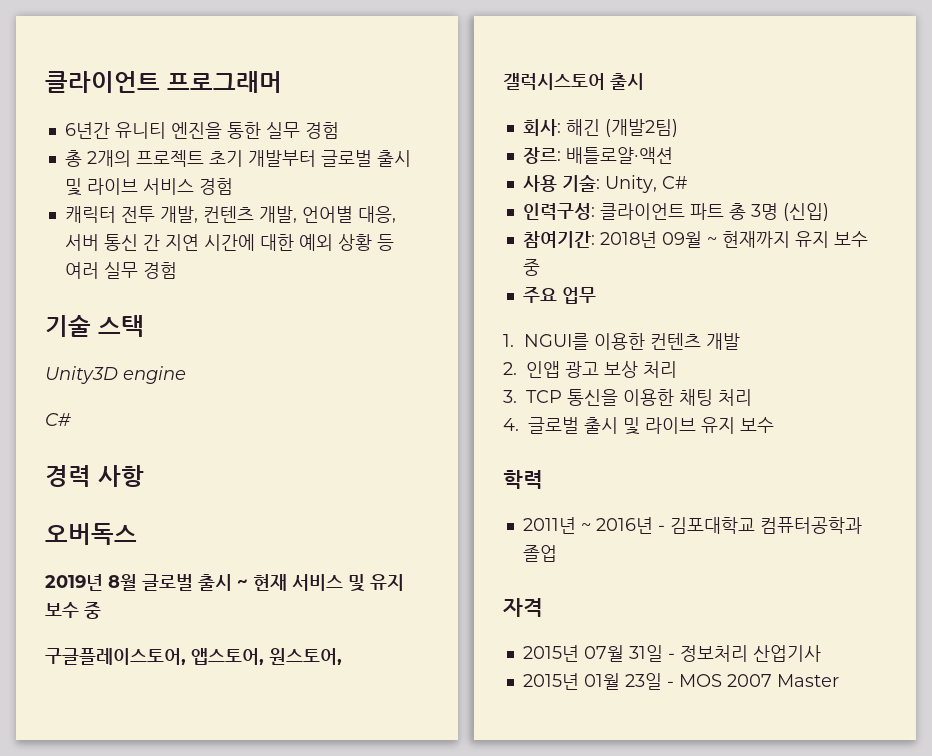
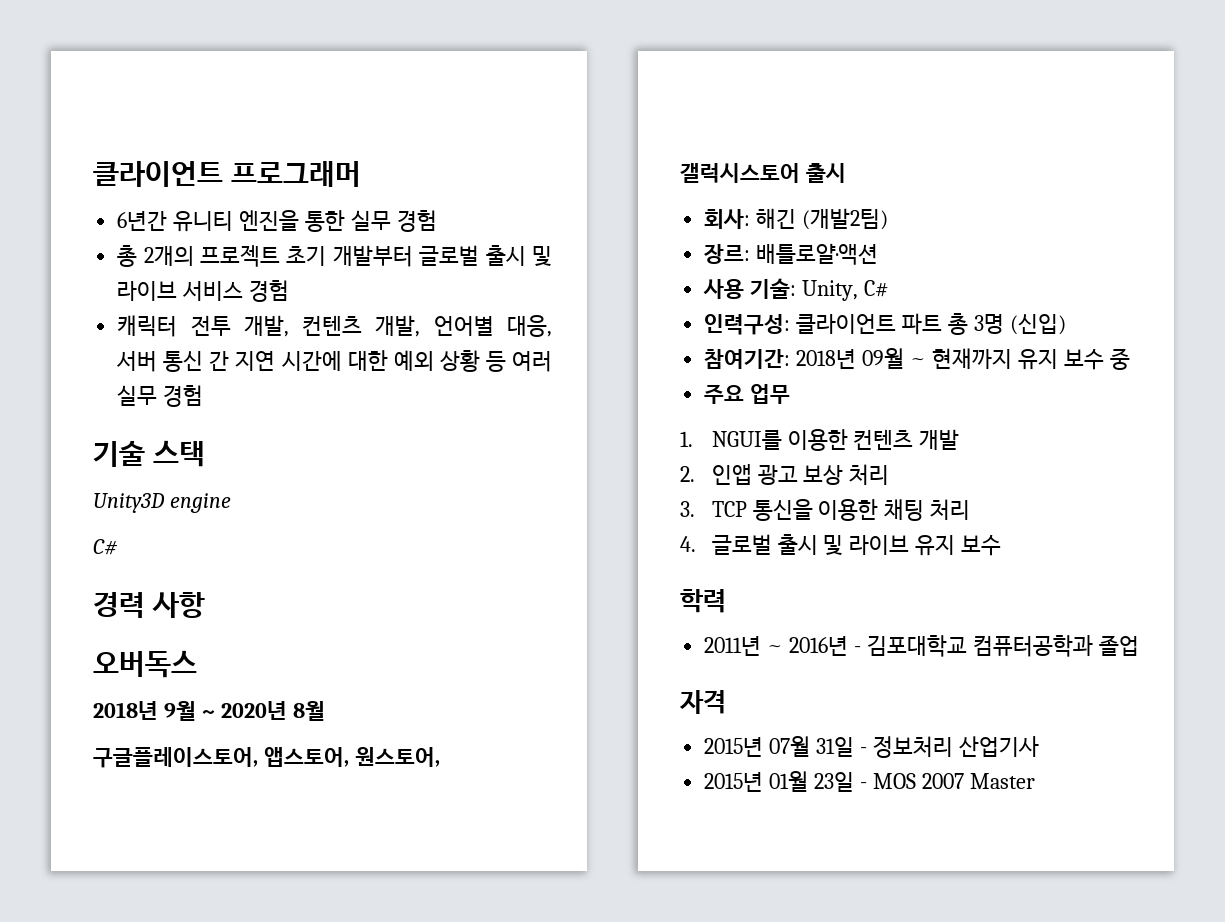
[45,574,404,592] [45,602,101,619] 2019년 8월 글로벌 출시 ~ 현재 서비스 및 유지 보수 중 -> [93,701,325,721] 2018년 9월 ~ 2020년 8월

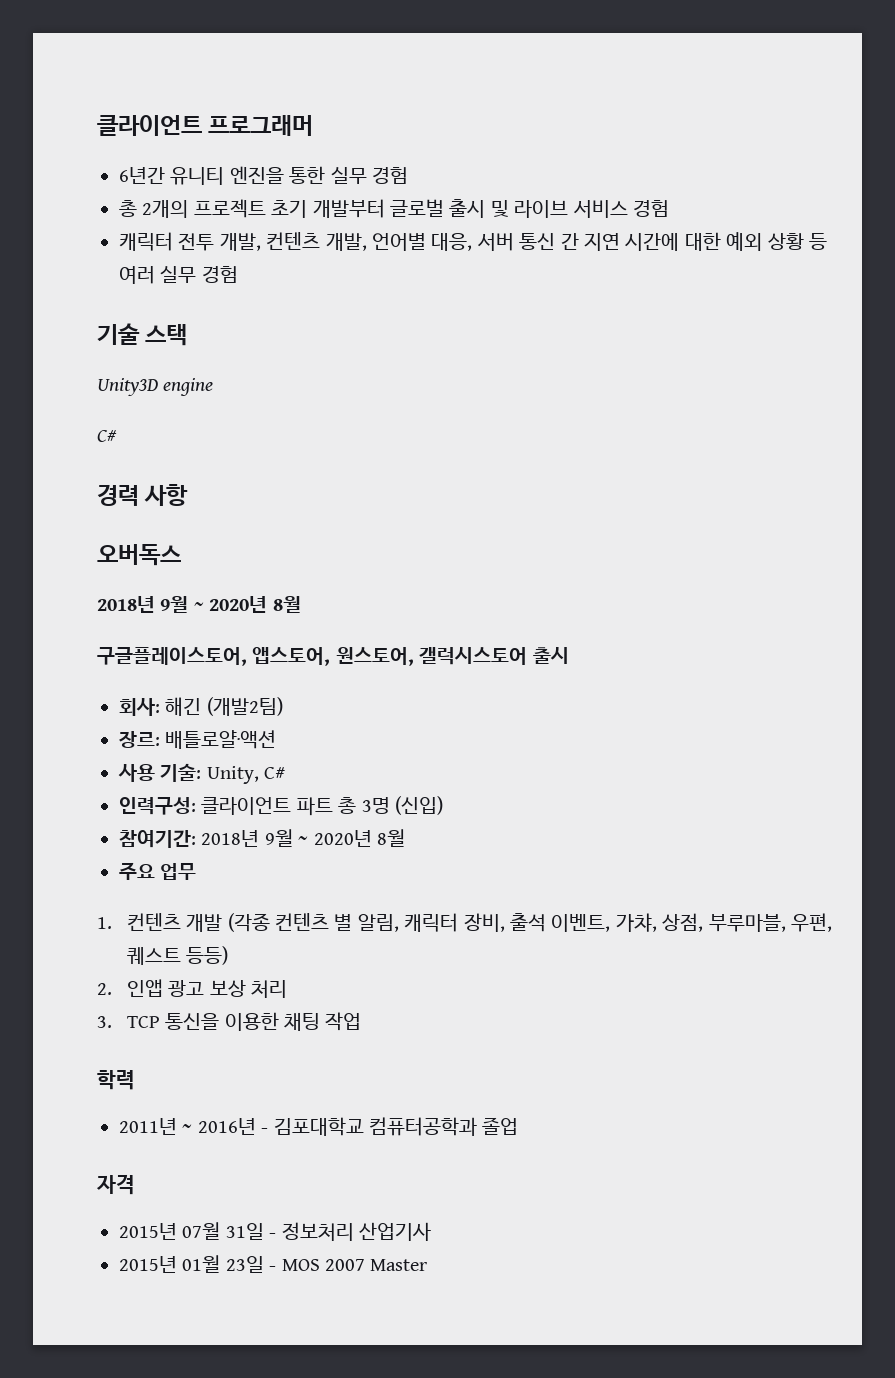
[862,348,1130,370] 09월 ~ 현재까지 유지 보수 중 -> [264,829,405,847] 9월 ~ 2020년 8월
[711,429,848,451] NGUI를 이용한 -> (112, 923) none
(960, 439) none -> [227,913,832,932] [126,946,229,965] (각종 컨텐츠 별 알림, 캐릭터 장비, 출석 이벤트, 가챠, 상점, 부루마블, 우편, 퀘스트 등등)
[930,499,971,520] [680,534,1002,556] 처리 // 4. 글로벌 출시 및 라이브 유지 보수 -> [325,1012,362,1031] 작업

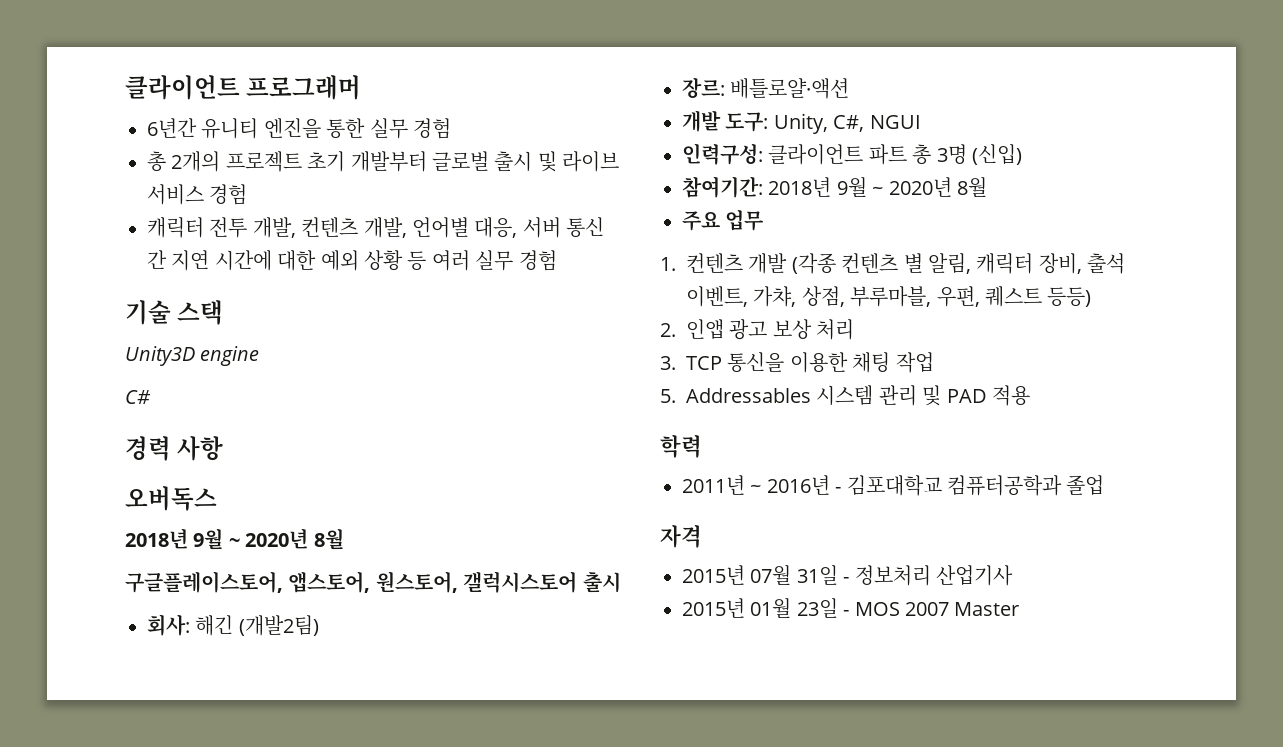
[118,763,286,784] 사용 기술: Unity, C# -> [682,110,921,134] 개발 도구: Unity, C#, NGUI
(362, 1021) none -> [660,385,1030,406] // 5. Addressables 시스템 관리 및 PAD 적용

